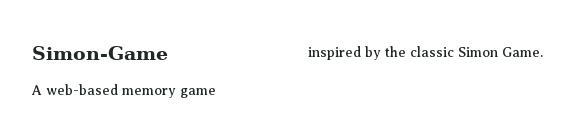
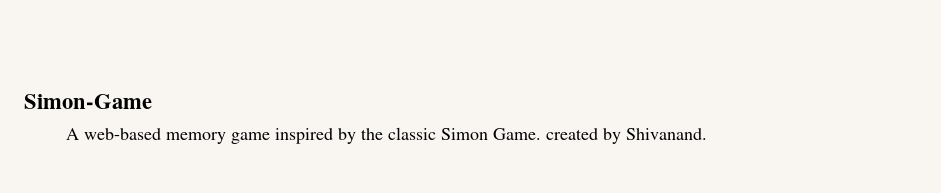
(543, 52) none -> [546,128,708,144] created by Shivanand.

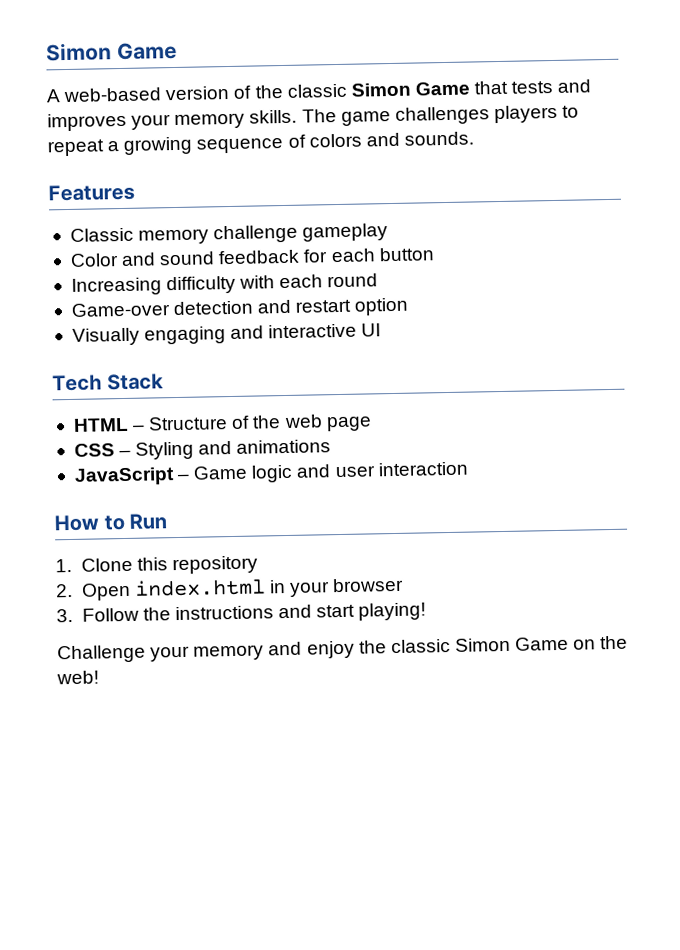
[24,94,152,109] Simon-Game -> [45,41,177,62] Simon Game
[166,127,708,144] memory game inspired by the classic Simon Game. created by Shivanand. -> [165,79,592,101] [47,104,580,132] [47,131,474,157] [48,183,135,202] [69,223,389,245] [69,247,435,267] [70,273,379,296] [70,297,410,317] [71,323,382,346] [52,373,164,392] [72,414,372,432] [73,439,332,460] [73,461,469,486] [54,513,168,532] [55,555,258,575] [55,577,405,601] [56,602,427,623] [57,635,629,664] [56,670,99,685] version of the classic Simon Game that tests and improves your memory skills. The game challenges players to repeat a growing sequence of colors and sounds. // Features // Classic memory challenge gameplay // Color and sound feedback for each button // Increasing difficulty with each round // Game-over detection and restart option // Visually engaging and interactive UI // Tech Stack // HTML – Structure of the web page // CSS – Styling and animations // JavaScript – Game logic and user interaction // How to Run // 1. Clone this repository // 2. Open index.html in your browser // 3. Follow the instructions and start playing! // Challenge your memory and enjoy the classic Simon Game on the web!

